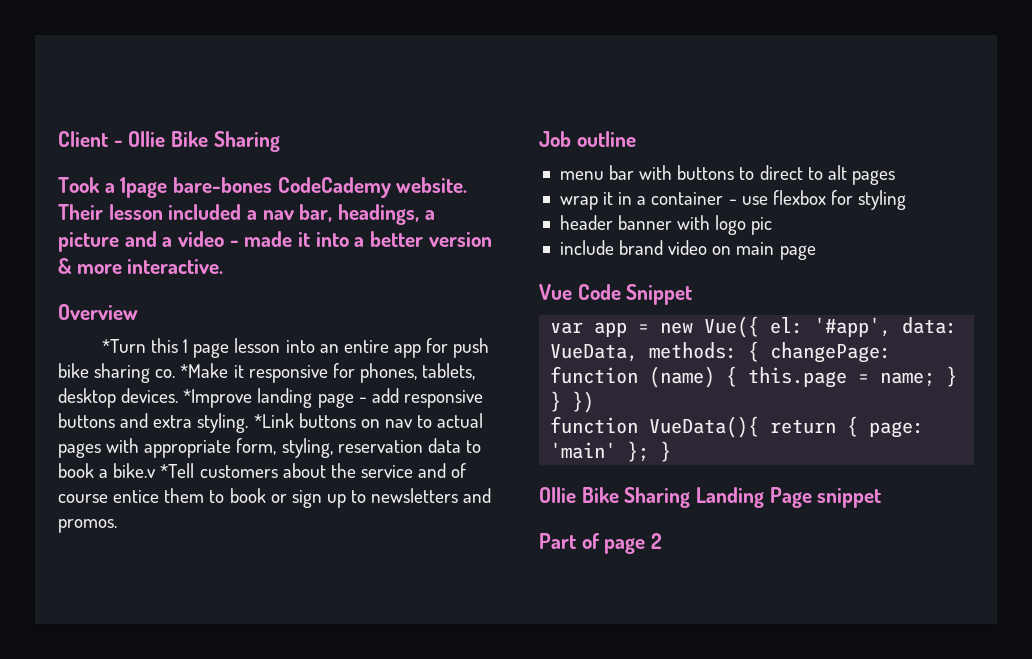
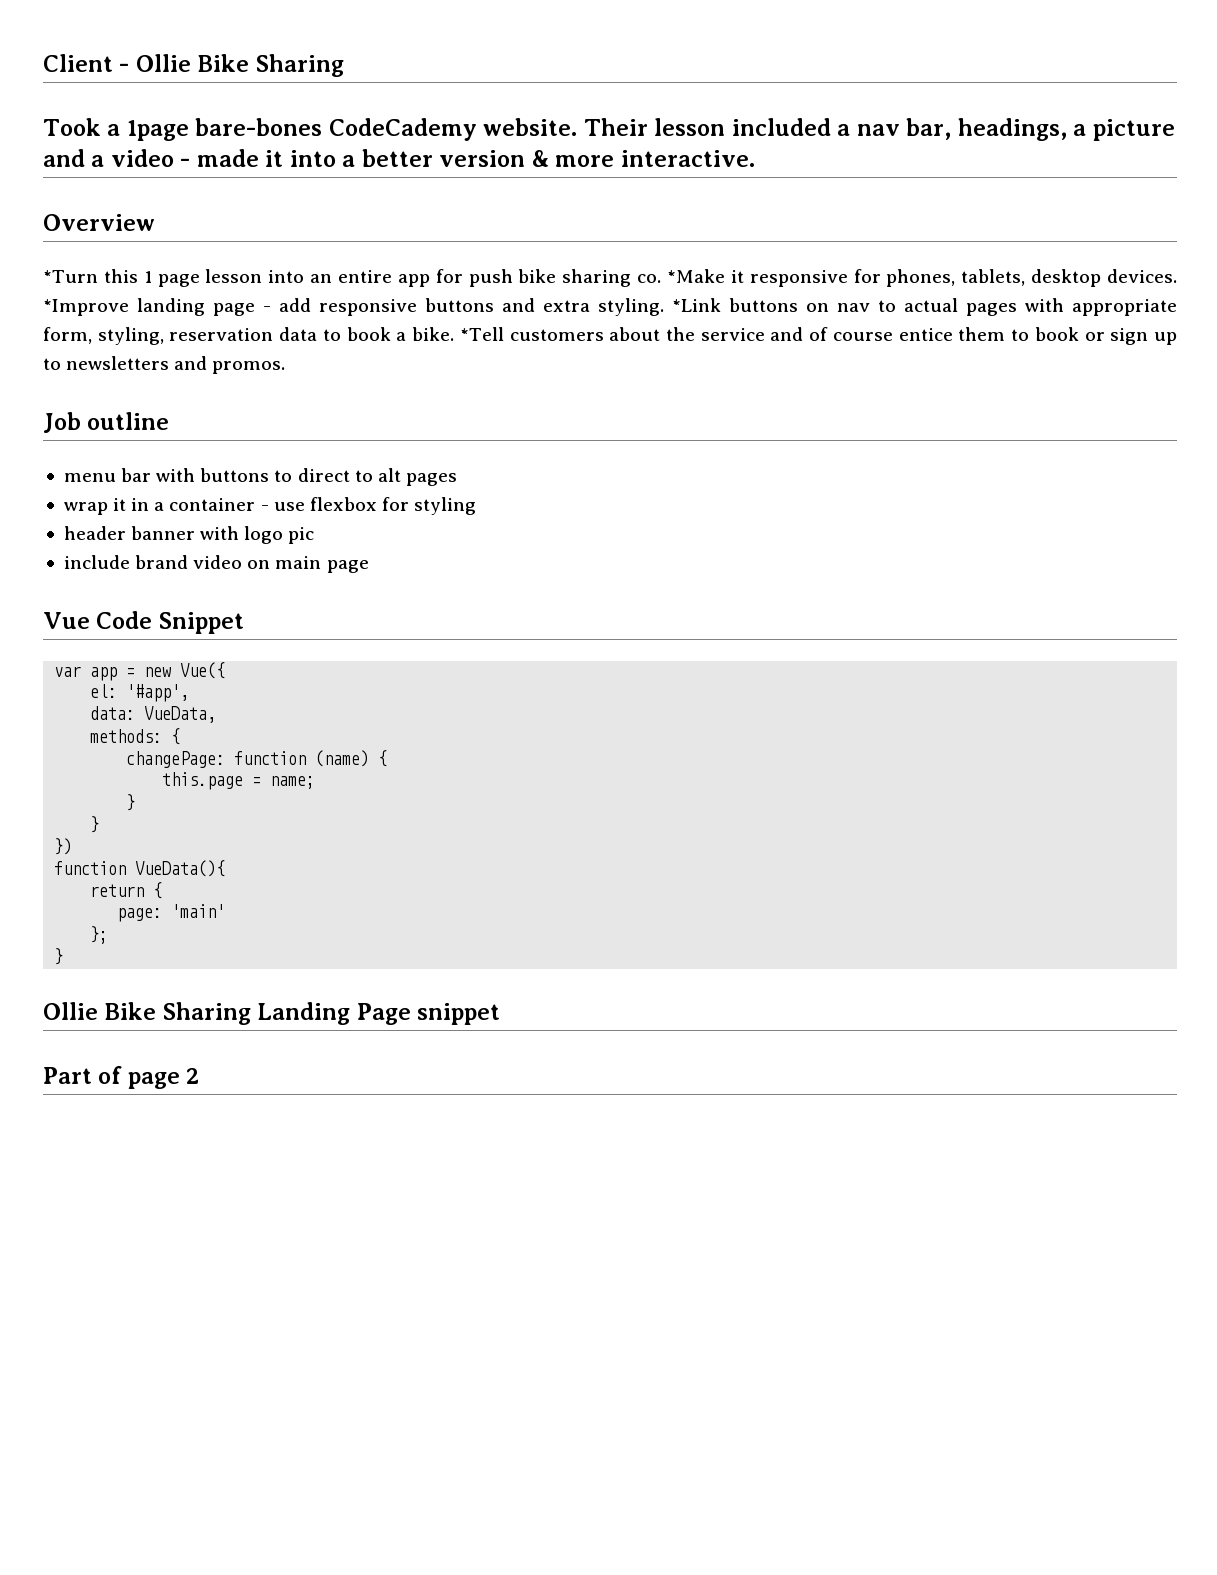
[113,463,157,478] bike.v -> [412,327,455,341] bike.
(760, 327) none -> (226, 670) //
(892, 327) none -> (190, 693) //
(639, 353) none -> (217, 714) //
(760, 351) none -> (181, 736) //
(738, 376) none -> (388, 758) //
[946,366,958,387] [550,391,562,412] } } -> [126,794,136,811] [90,816,100,833] // } // } //
(760, 427) none -> (226, 868) //
(859, 426) none -> (163, 890) //
(617, 450) none -> (226, 911) //
(650, 451) none -> (109, 935) //

